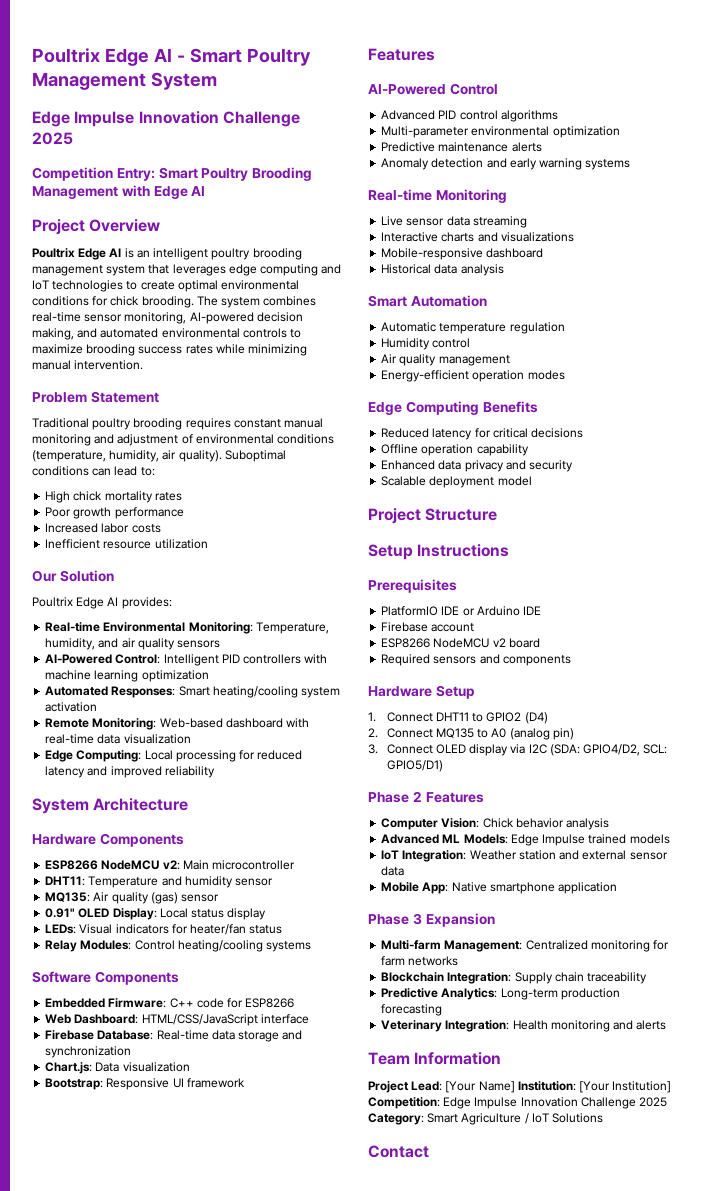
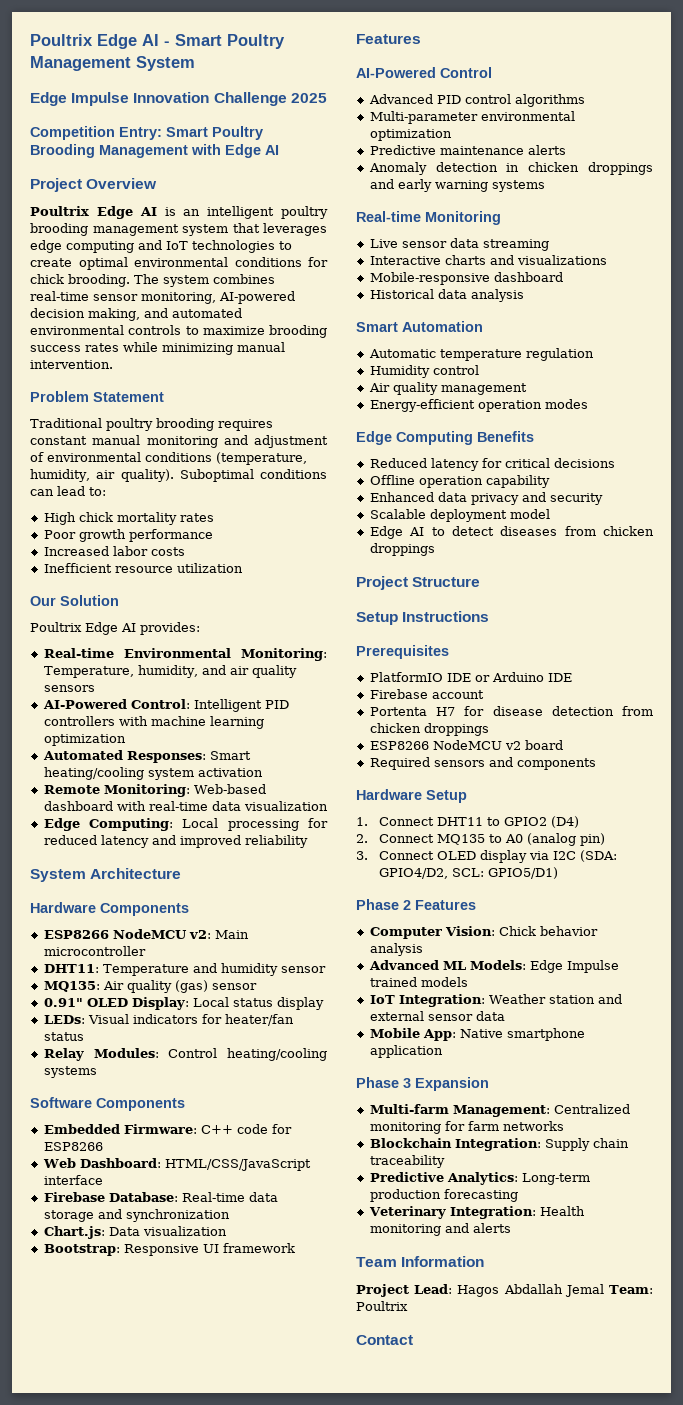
(484, 163) none -> [506,162,653,175] in chicken droppings
(532, 481) none -> [369,526,654,539] [369,543,435,556] // Edge AI to detect diseases from chicken droppings
(475, 627) none -> [369,706,653,716] [369,723,489,736] // Portenta H7 for disease detection from chicken droppings
[445,1081,672,1093] [368,1097,668,1109] [368,1113,604,1125] [Your Name] Institution: [Your Institution] Competition: Edge Impulse Innovation Challenge 2025 Category: Smart Agriculture / IoT Solutions -> [457,1284,653,1297] [356,1301,408,1311] Hagos Abdallah Jemal Team: Poultrix

